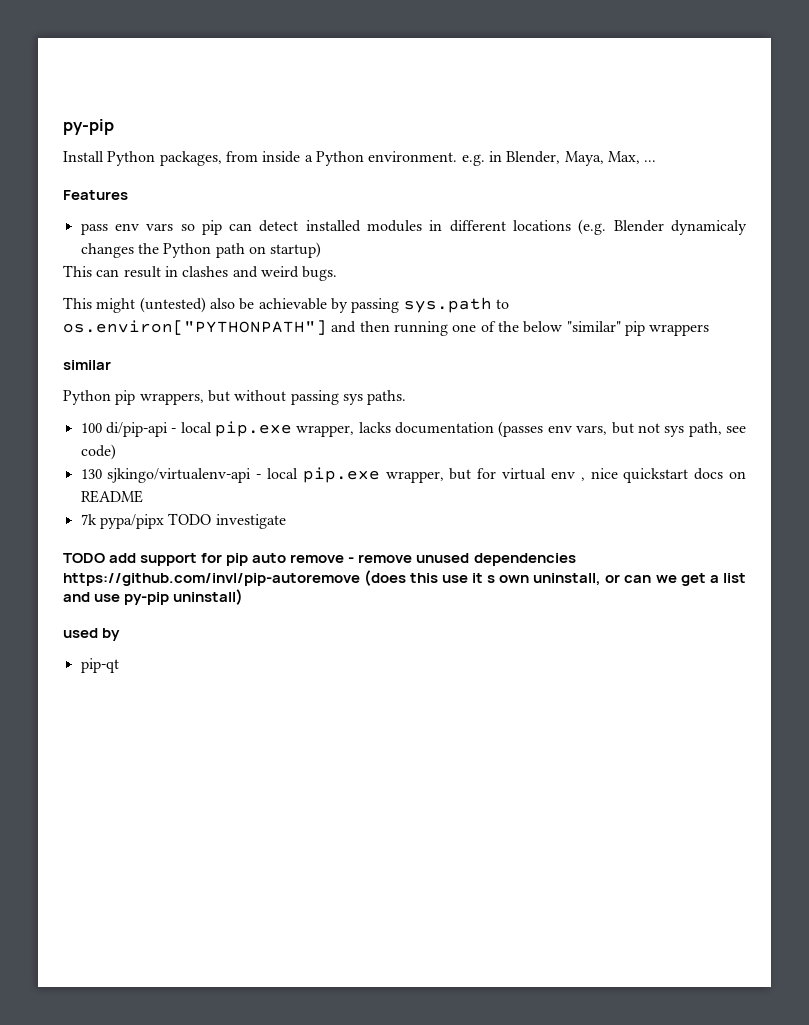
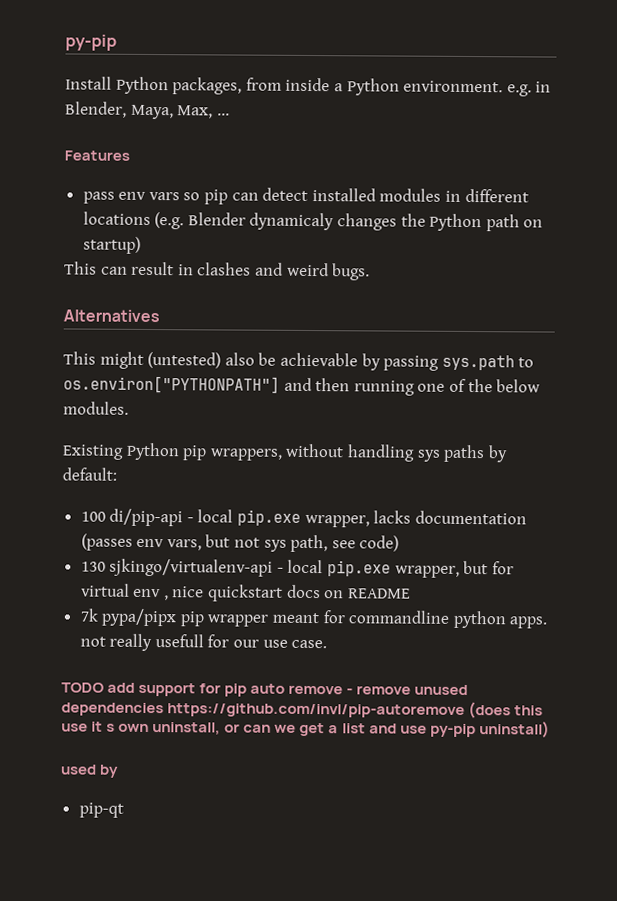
(338, 273) none -> [63,309,160,323] // Alternatives
[566,321,710,336] [63,360,111,370] [63,390,407,405] "similar" pip wrappers // similar // Python pip wrappers, but without passing sys paths. -> [63,401,129,415] [62,442,508,463] [62,467,117,481] modules. // Existing Python pip wrappers, without handling sys paths by default:
[168,513,286,529] TODO investigate -> [179,610,548,629] [79,633,328,652] pip wrapper meant for commandline python apps. not really usefull for our use case.

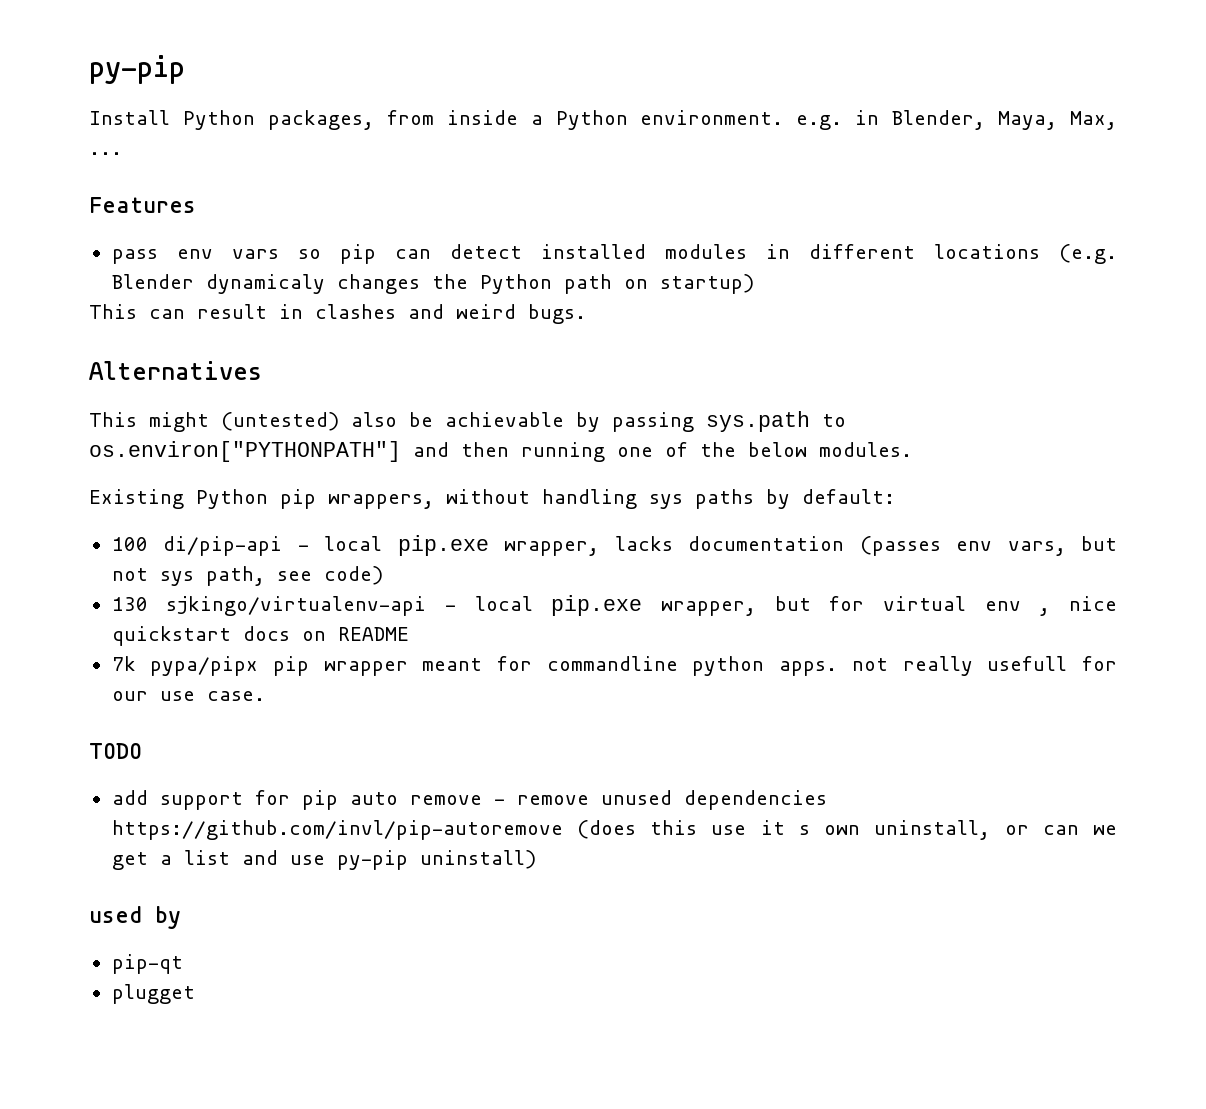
(104, 687) none -> (142, 751) //
(124, 810) none -> [111,984,195,1004] // plugget

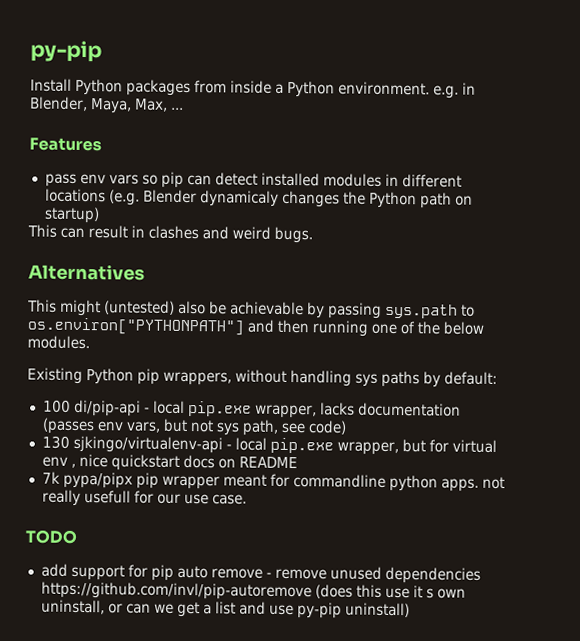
[267,110,374,130] packages, -> [126,79,191,97] packages
[89,906,181,929] [111,954,183,974] [111,984,195,1004] // used by // pip-qt // plugget -> (410, 610) none

